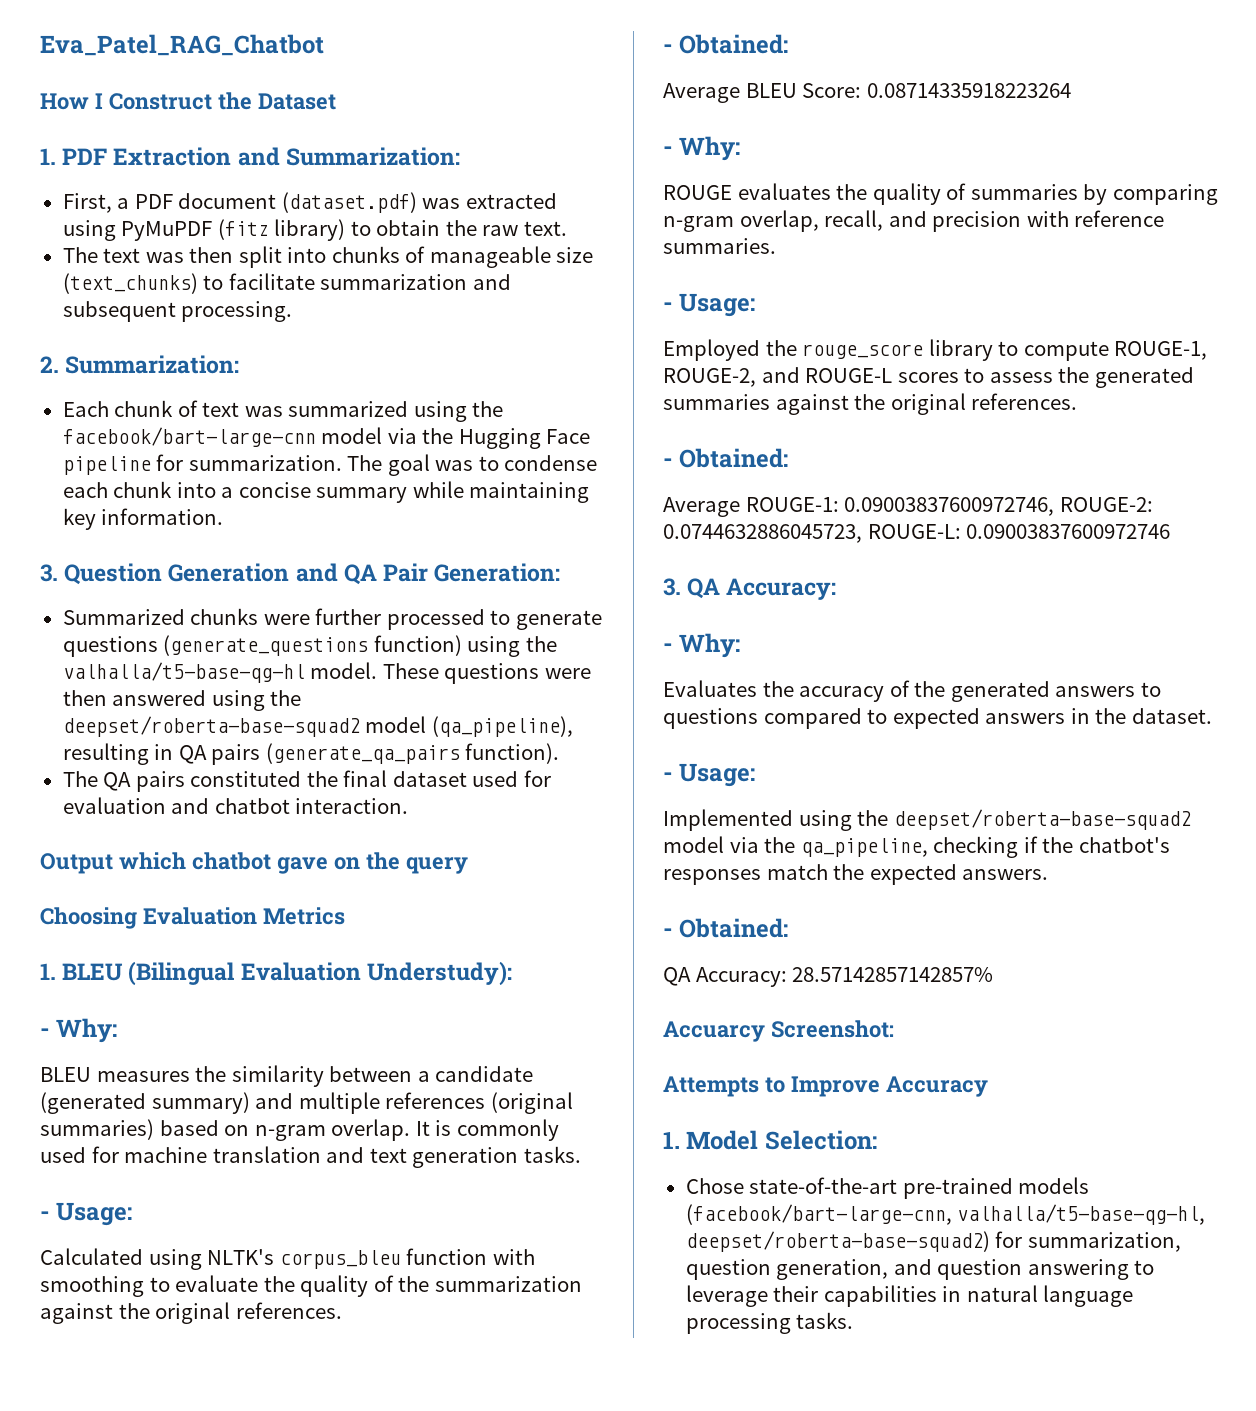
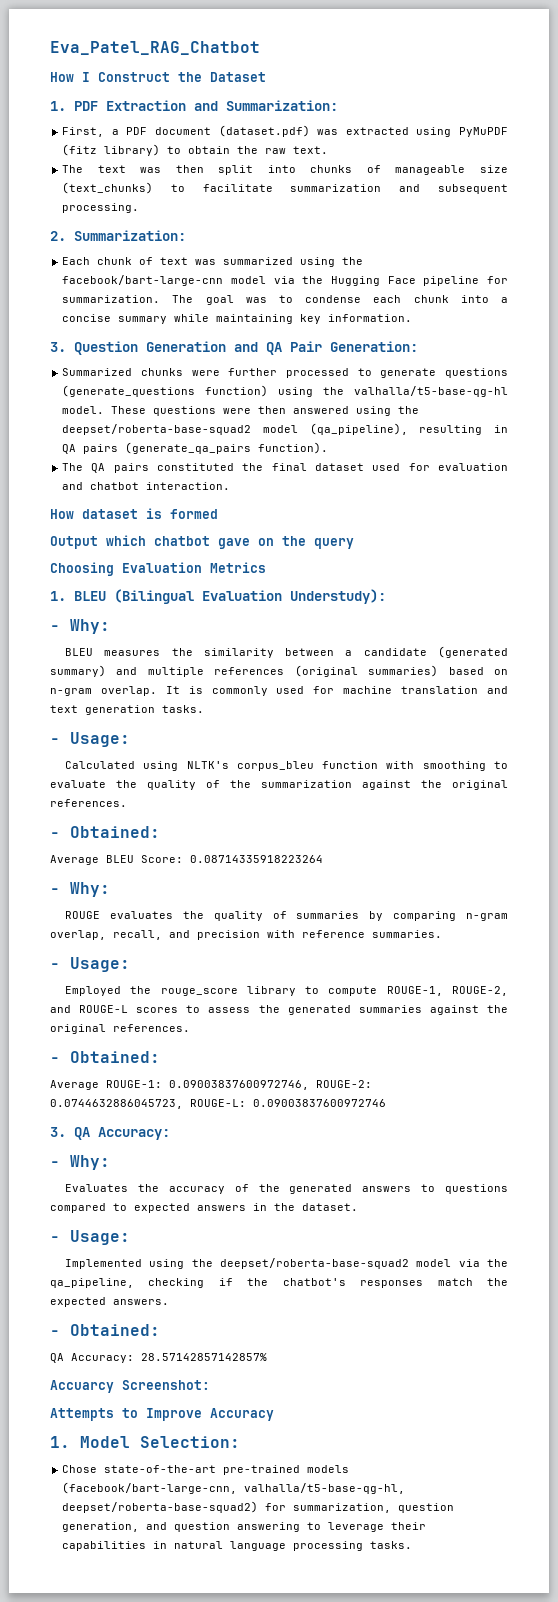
(409, 806) none -> [50,508,218,519] // How dataset is formed

